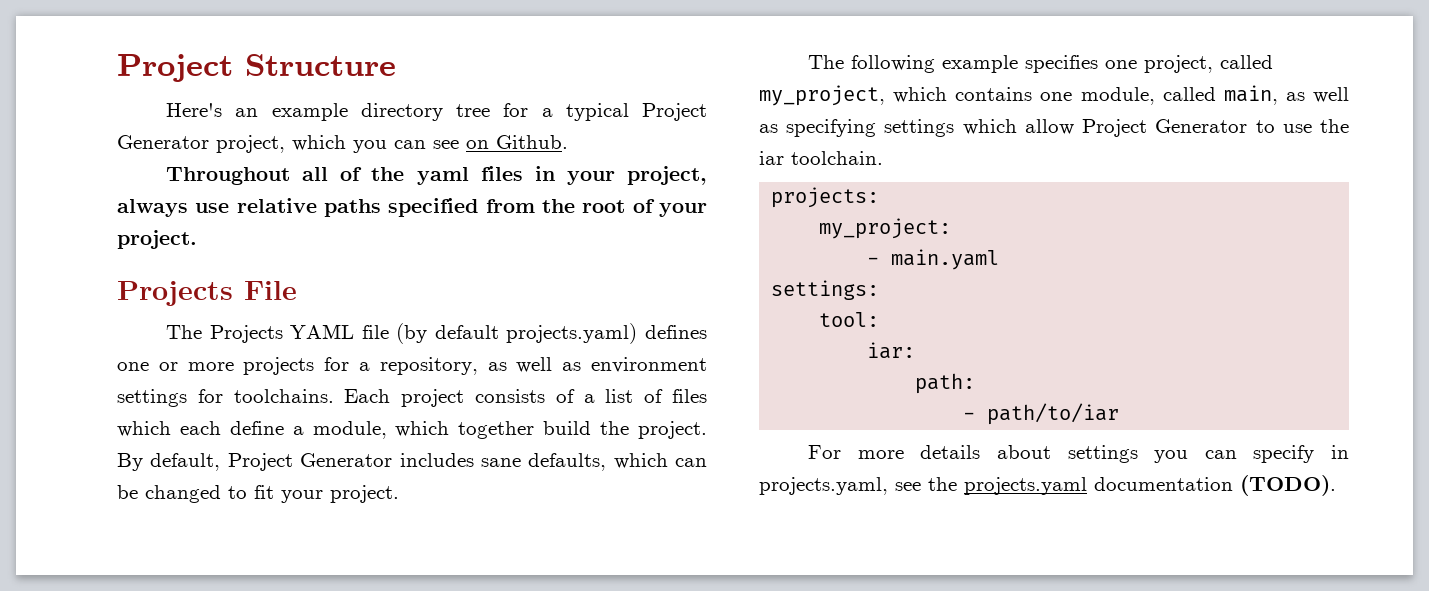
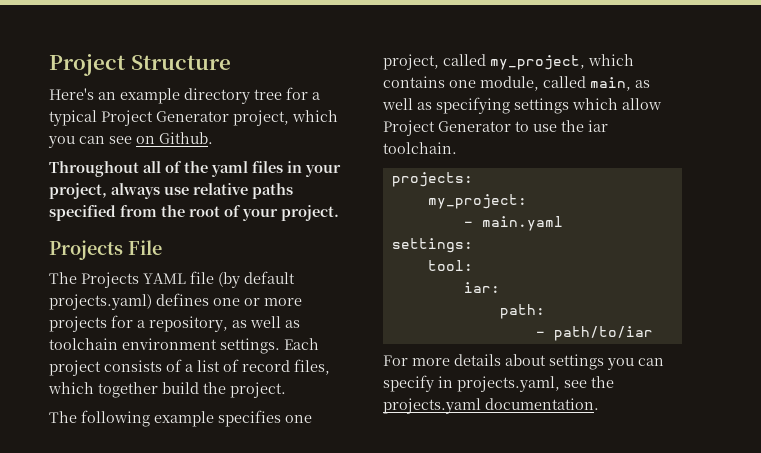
[591,357,707,373] [117,389,334,407] environment settings for toolchains. -> [49,338,280,354] toolchain environment settings.
[672,389,707,403] [117,421,387,439] files which each define a module, -> [242,359,330,375] record files,
[117,453,707,471] [117,485,399,503] By default, Project Generator includes sane defaults, which can be changed to fit your project. -> (286, 390) none
[1094,475,1336,496] documentation (TODO). -> [485,398,599,410] documentation.

